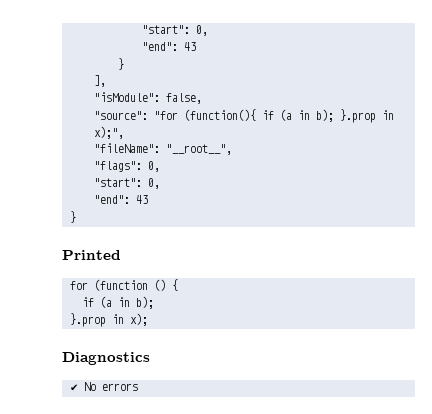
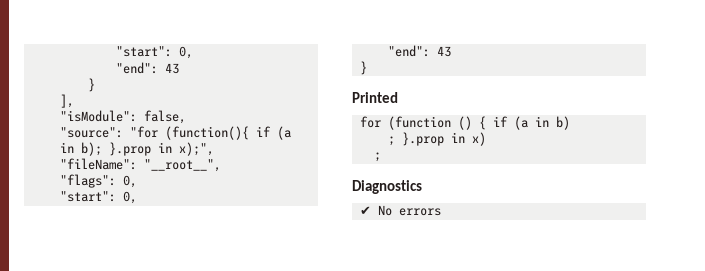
[81,296,154,309] [69,313,148,327] // if (a in b); // }.prop in x); -> [493,116,571,130] [388,132,487,146] [374,152,382,162] if (a in b) // ; }.prop in x) // ;

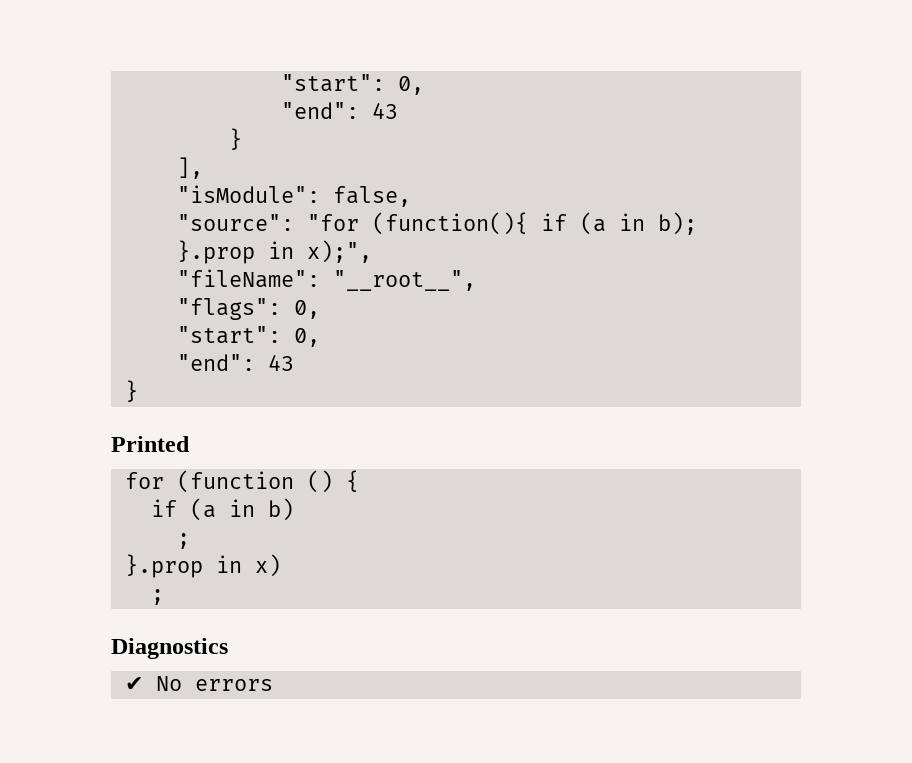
(487, 123) none -> (359, 481) //
(396, 141) none -> (190, 541) //

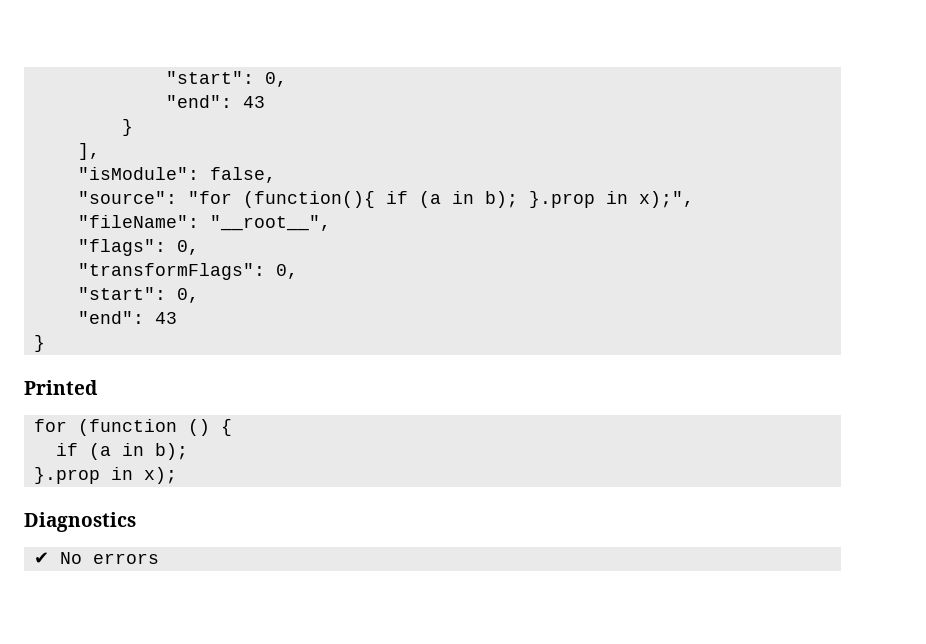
(320, 309) none -> [77,263,298,280] // "transformFlags": 0,
[267,498,294,521] [176,533,190,549] [124,554,281,578] [150,589,164,605] b) // ; // }.prop in x) // ; -> [154,443,188,460] [33,467,177,484] b); // }.prop in x);

